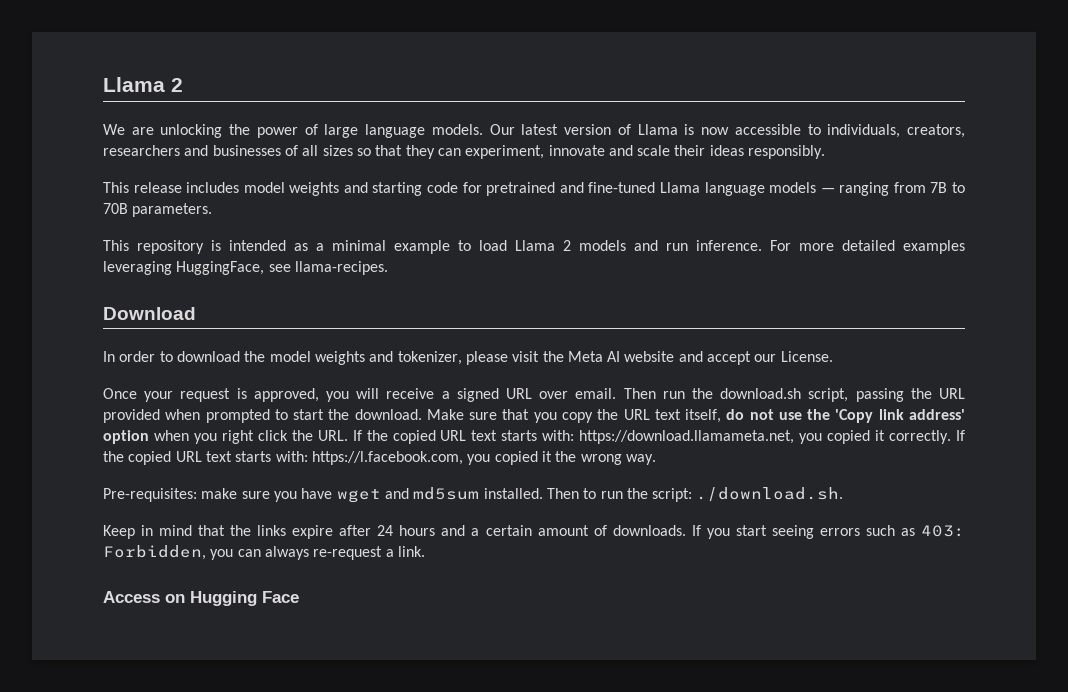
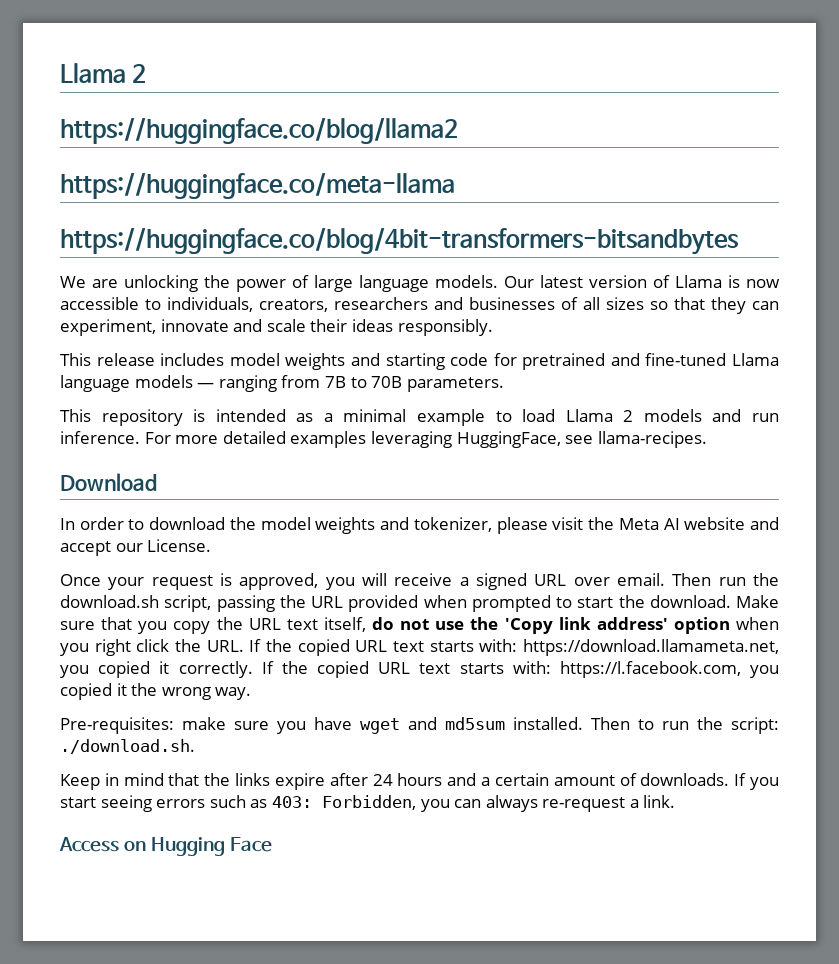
[103,77,183,92] Llama 2 -> [60,63,147,83] [60,118,458,144] [60,173,455,199] [60,228,739,255] Llama 2 // https://huggingface.co/blog/llama2 // https://huggingface.co/meta-llama // https://huggingface.co/blog/4bit-transformers-bitsandbytes

